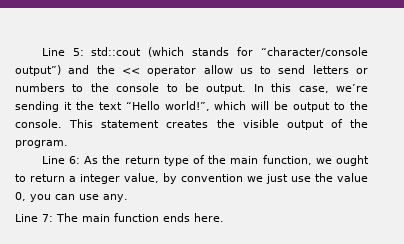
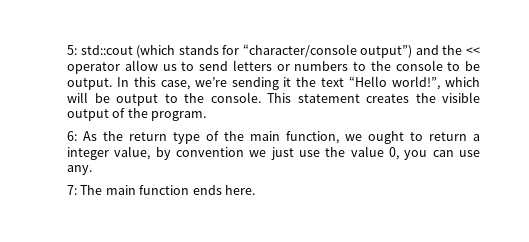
[41,48,65,56] Line -> (67, 50) none
[41,156,65,164] Line -> (207, 116) none
[15,214,38,222] Line -> (92, 170) none

